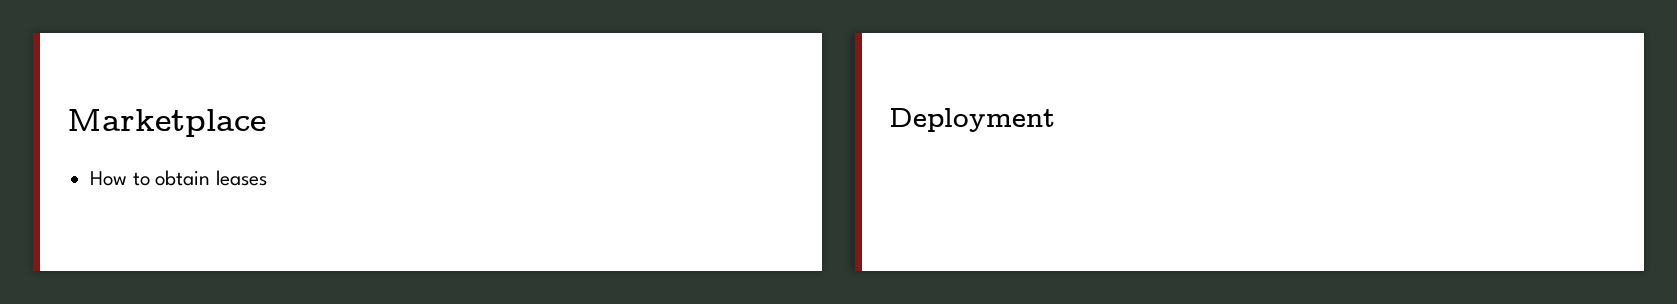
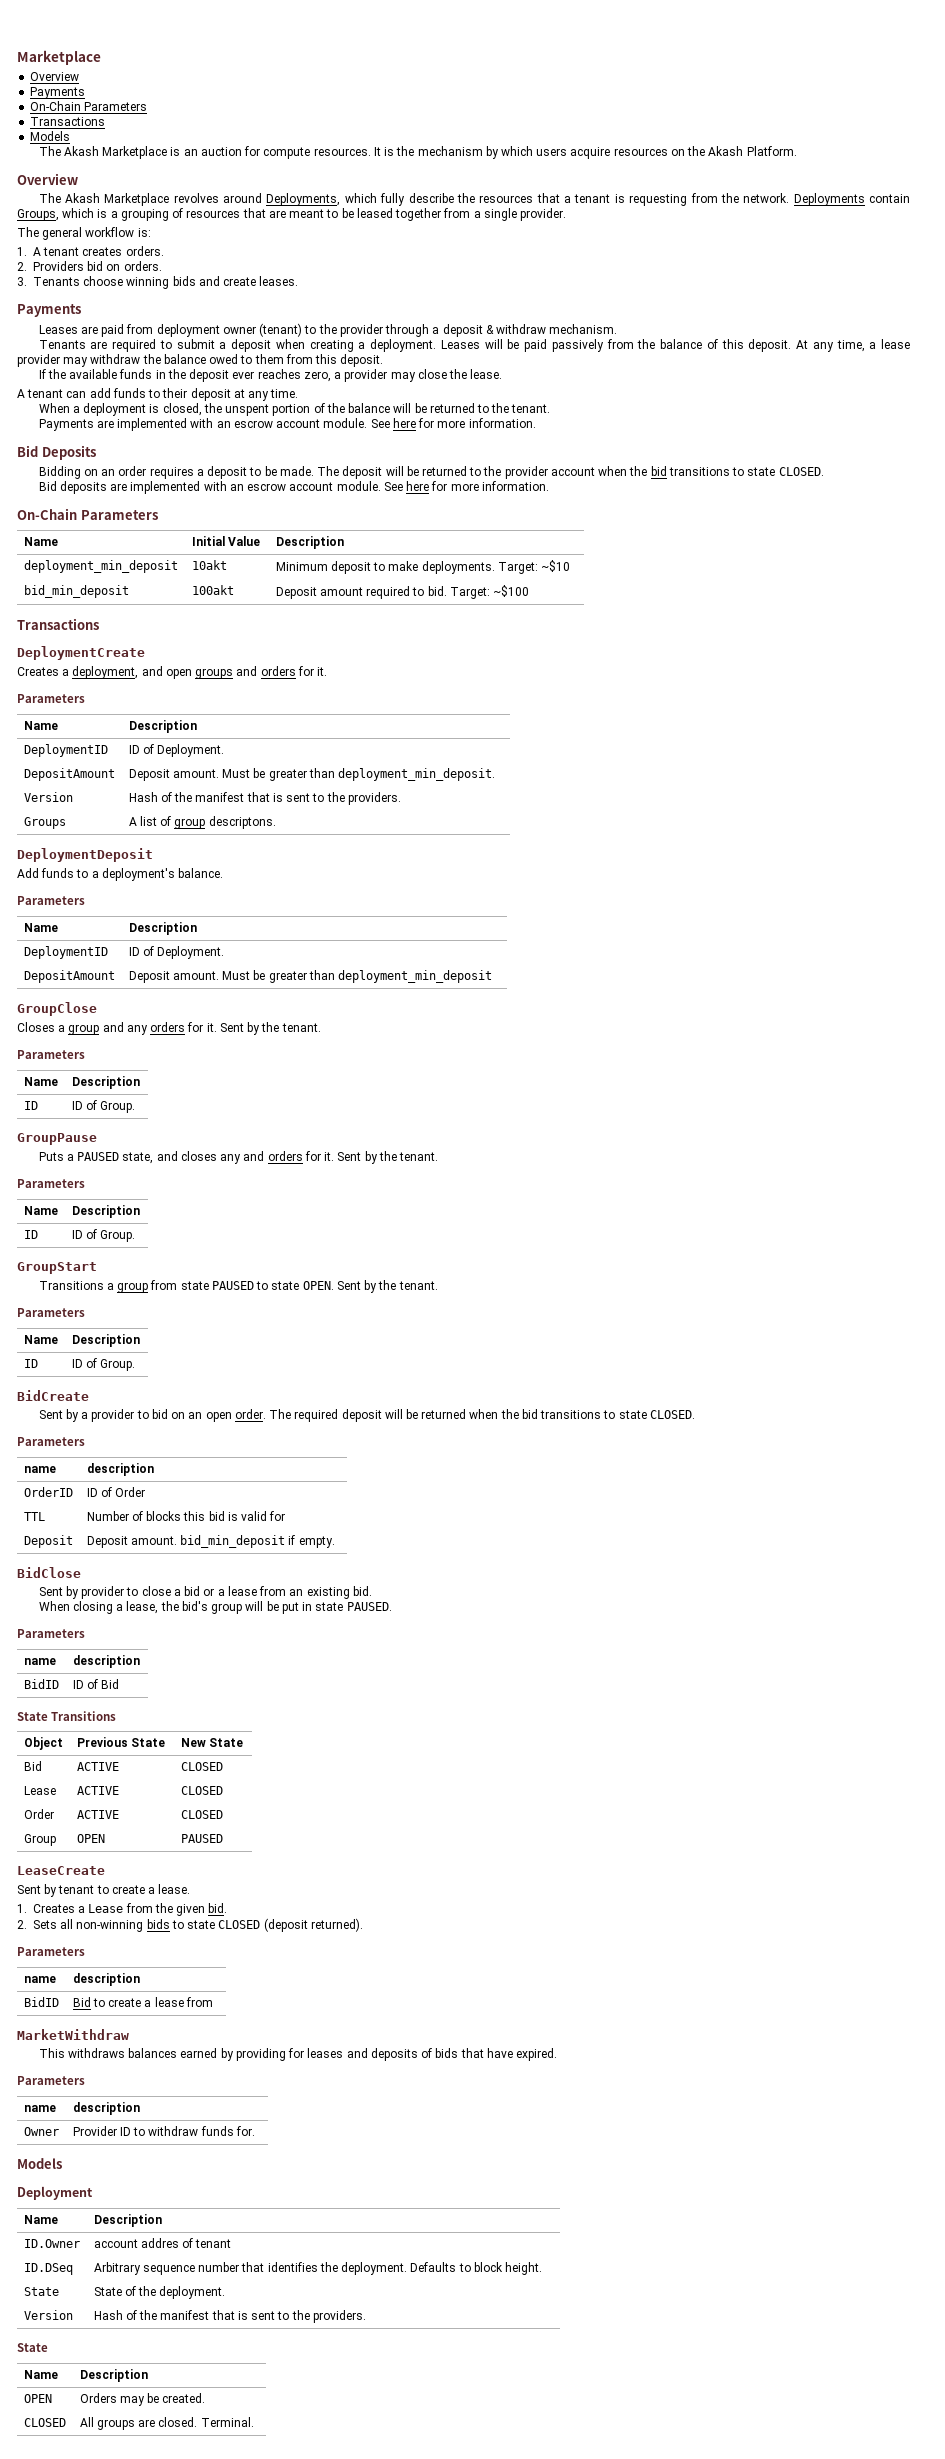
[90,170,268,186] [889,108,1055,132] How to obtain leases // Deployment -> [30,72,80,81] [30,87,86,99] [30,101,148,111] [30,117,106,126] [30,131,71,141] [38,146,797,159] [17,173,78,185] [38,193,911,206] [17,208,567,221] [17,227,151,240] [17,246,164,256] [17,261,162,271] [17,276,299,289] [17,304,81,317] [38,323,618,337] [38,339,911,352] [17,354,384,367] [38,369,503,382] [17,388,299,401] [38,403,551,416] [38,418,536,431] [17,445,96,460] [38,466,824,479] [38,481,549,494] [17,508,158,520] [23,537,58,546] [191,536,260,546] [275,536,344,549] [23,560,178,573] [191,560,227,570] [275,560,571,574] [23,585,129,598] [191,585,234,595] [275,585,530,599] [17,618,99,630] [17,646,145,660] [17,666,328,679] [17,694,85,703] [23,721,58,730] [128,720,197,733] [23,744,108,757] [128,744,225,757] [23,768,115,781] [128,768,496,781] [23,792,73,802] [128,792,401,805] [23,817,66,829] [128,816,276,829] [17,848,153,862] [17,868,224,881] [17,896,85,905] [23,923,58,932] [128,922,197,935] [23,946,108,959] [128,946,225,959] [23,970,115,983] [128,970,493,983] [17,1002,97,1016] [17,1022,321,1035] [17,1050,85,1059] [23,1077,58,1086] [71,1076,140,1089] [23,1101,38,1110] [71,1100,136,1113] [17,1133,97,1145] [38,1151,439,1164] [17,1179,85,1188] [23,1206,58,1215] [71,1205,140,1218] [23,1230,38,1239] [71,1229,136,1242] [17,1262,97,1274] [38,1280,438,1293] [17,1308,85,1317] [23,1335,58,1344] [71,1334,140,1347] [23,1359,38,1368] [71,1358,136,1371] [17,1390,89,1401] [38,1409,695,1422] [17,1437,85,1446] [23,1466,56,1473] [86,1463,154,1476] [23,1487,73,1497] [86,1487,146,1497] [23,1512,45,1521] [86,1511,286,1521] [23,1535,73,1548] [86,1535,335,1548] [17,1567,81,1578] [38,1586,372,1599] [38,1601,392,1614] [17,1629,85,1638] [23,1658,56,1665] [72,1655,140,1668] [23,1679,59,1689] [72,1679,120,1689] [17,1711,117,1721] [23,1737,63,1750] [76,1737,165,1747] [180,1738,243,1747] [23,1761,42,1771] [76,1762,119,1771] [180,1762,223,1771] [23,1786,56,1795] [76,1786,119,1795] [180,1786,223,1795] [23,1809,54,1819] [76,1810,119,1819] [180,1810,223,1819] [23,1834,56,1846] [76,1834,105,1843] [180,1834,223,1843] [17,1866,105,1875] [17,1884,191,1897] [17,1903,228,1916] [17,1918,363,1932] [17,1947,85,1956] [23,1976,56,1983] [72,1973,140,1986] [23,1997,59,2007] [72,1997,213,2007] [17,2029,129,2040] [38,2048,558,2061] [17,2076,85,2085] [23,2105,56,2112] [72,2102,140,2115] [23,2127,59,2136] [72,2126,255,2136] [17,2158,62,2169] [17,2186,93,2200] [23,2215,58,2224] [93,2214,162,2227] [23,2239,80,2248] [93,2238,232,2248] [23,2263,73,2275] [93,2262,543,2275] [23,2287,59,2296] [93,2286,226,2299] [23,2310,73,2320] [93,2310,366,2323] [17,2343,48,2352] [23,2370,58,2379] [79,2369,148,2382] [23,2394,52,2403] [79,2393,206,2406] [23,2418,66,2427] [79,2417,254,2430] Overview // Payments // On-Chain Parameters // Transactions // Models // The Akash Marketplace is an auction for compute resources. It is the mechanism by which users acquire resources on the Akash Platform. // Overview // The Akash Marketplace revolves around Deployments, which fully describe the resources that a tenant is requesting from the network. Deployments contain Groups, which is a grouping of resources that are meant to be leased together from a single provider. // The general workflow is: // 1. A tenant creates orders. // 2. Providers bid on orders. // 3. Tenants choose winning bids and create leases. // Payments // Leases are paid from deployment owner (tenant) to the provider through a deposit & withdraw mechanism. // Tenants are required to submit a deposit when creating a deployment. Leases will be paid passively from the balance of this deposit. At any time, a lease provider may withdraw the balance owed to them from this deposit. // If the available funds in the deposit ever reaches zero, a provider may close the lease. // A tenant can add funds to their deposit at any time. // When a deployment is closed, the unspent portion of the balance will be returned to the tenant. // Payments are implemented with an escrow account module. See here for more information. // Bid Deposits // Bidding on an order requires a deposit to be made. The deposit will be returned to the provider account when the bid transitions to state CLOSED. // Bid deposits are implemented with an escrow account module. See here for more information. // On-Chain Parameters // Name | Initial Value | Description // deployment_min_deposit | 10akt | Minimum deposit to make deployments. Target: ~$10 // bid_min_deposit | 100akt | Deposit amount required to bid. Target: ~$100 // Transactions // DeploymentCreate // Creates a deployment, and open groups and orders for it. // Parameters // Name | Description // DeploymentID | ID of Deployment. // DepositAmount | Deposit amount. Must be greater than deployment_min_deposit. // Version | Hash of the manifest that is sent to the providers. // Groups | A list of group descriptons. // DeploymentDeposit // Add funds to a deployment's balance. // Parameters // Name | Description // DeploymentID | ID of Deployment. // DepositAmount | Deposit amount. Must be greater than deployment_min_deposit // GroupClose // Closes a group and any orders for it. Sent by the tenant. // Parameters // Name | Description // ID | ID of Group. // GroupPause // Puts a PAUSED state, and closes any and orders for it. Sent by the tenant. // Parameters // Name | Description // ID | ID of Group. // GroupStart // Transitions a group from state PAUSED to state OPEN. Sent by the tenant. // Parameters // Name | Description // ID | ID of Group. // BidCreate // Sent by a provider to bid on an open order. The required deposit will be returned when the bid transitions to state CLOSED. // Parameters // name | description // OrderID | ID of Order // TTL | Number of blocks this bid is valid for // Deposit | Deposit amount. bid_min_deposit if empty. // BidClose // Sent by provider to close a bid or a lease from an existing bid. // When closing a lease, the bid's group will be put in state PAUSED. // Parameters // name | description // BidID | ID of Bid // State Transitions // Object | Previous State | New State // Bid | ACTIVE | CLOSED // Lease | ACTIVE | CLOSED // Order | ACTIVE | CLOSED // Group | OPEN | PAUSED // LeaseCreate // Sent by tenant to create a lease. // 1. Creates a Lease from the given bid. // 2. Sets all non-winning bids to state CLOSED (deposit returned). // Parameters // name | description // BidID | Bid to create a lease from // MarketWithdraw // This withdraws balances earned by providing for leases and deposits of bids that have expired. // Parameters // name | description // Owner | Provider ID to withdraw funds for. // Models // Deployment // Name | Description // ID.Owner | account addres of tenant // ID.DSeq | Arbitrary sequence number that identifies the deployment. Defaults to block height. // State | State of the deployment. // Version | Hash of the manifest that is sent to the providers. // State // Name | Description // OPEN | Orders may be created. // CLOSED | All groups are closed. Terminal.

